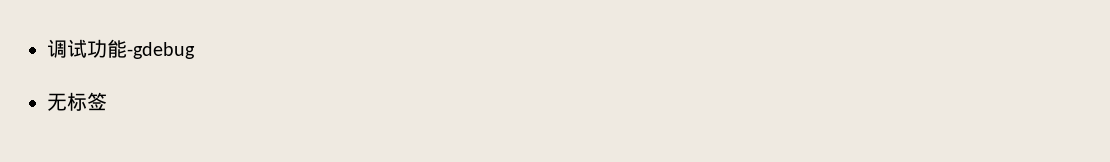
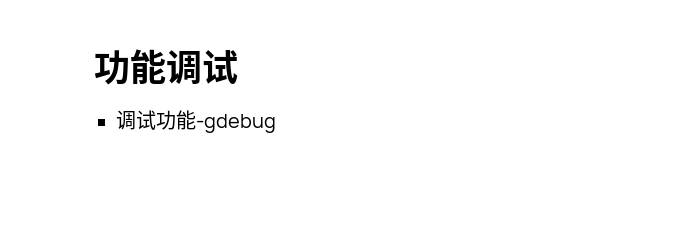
(47, 48) none -> [94,49,238,85] 功能调试 //
[47,92,107,111] // 无标签 -> (276, 123) none

